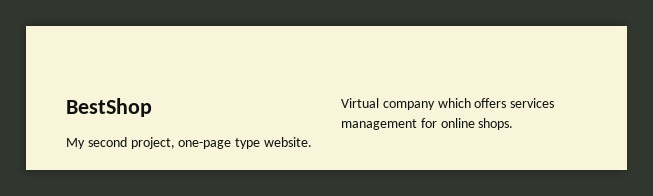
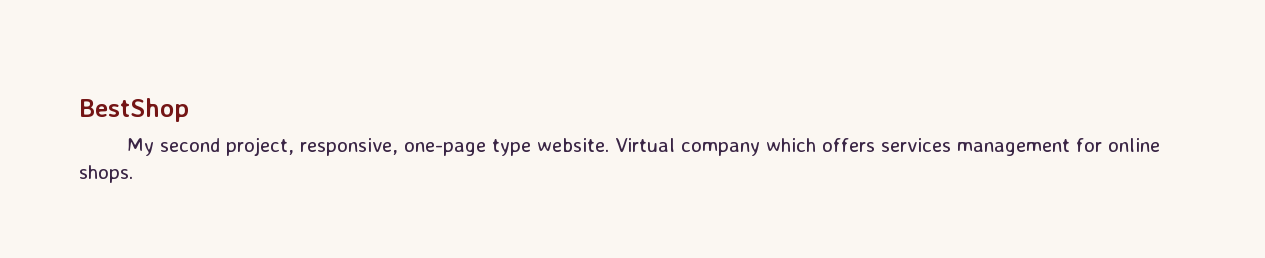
(175, 143) none -> [300,138,399,156] responsive,

